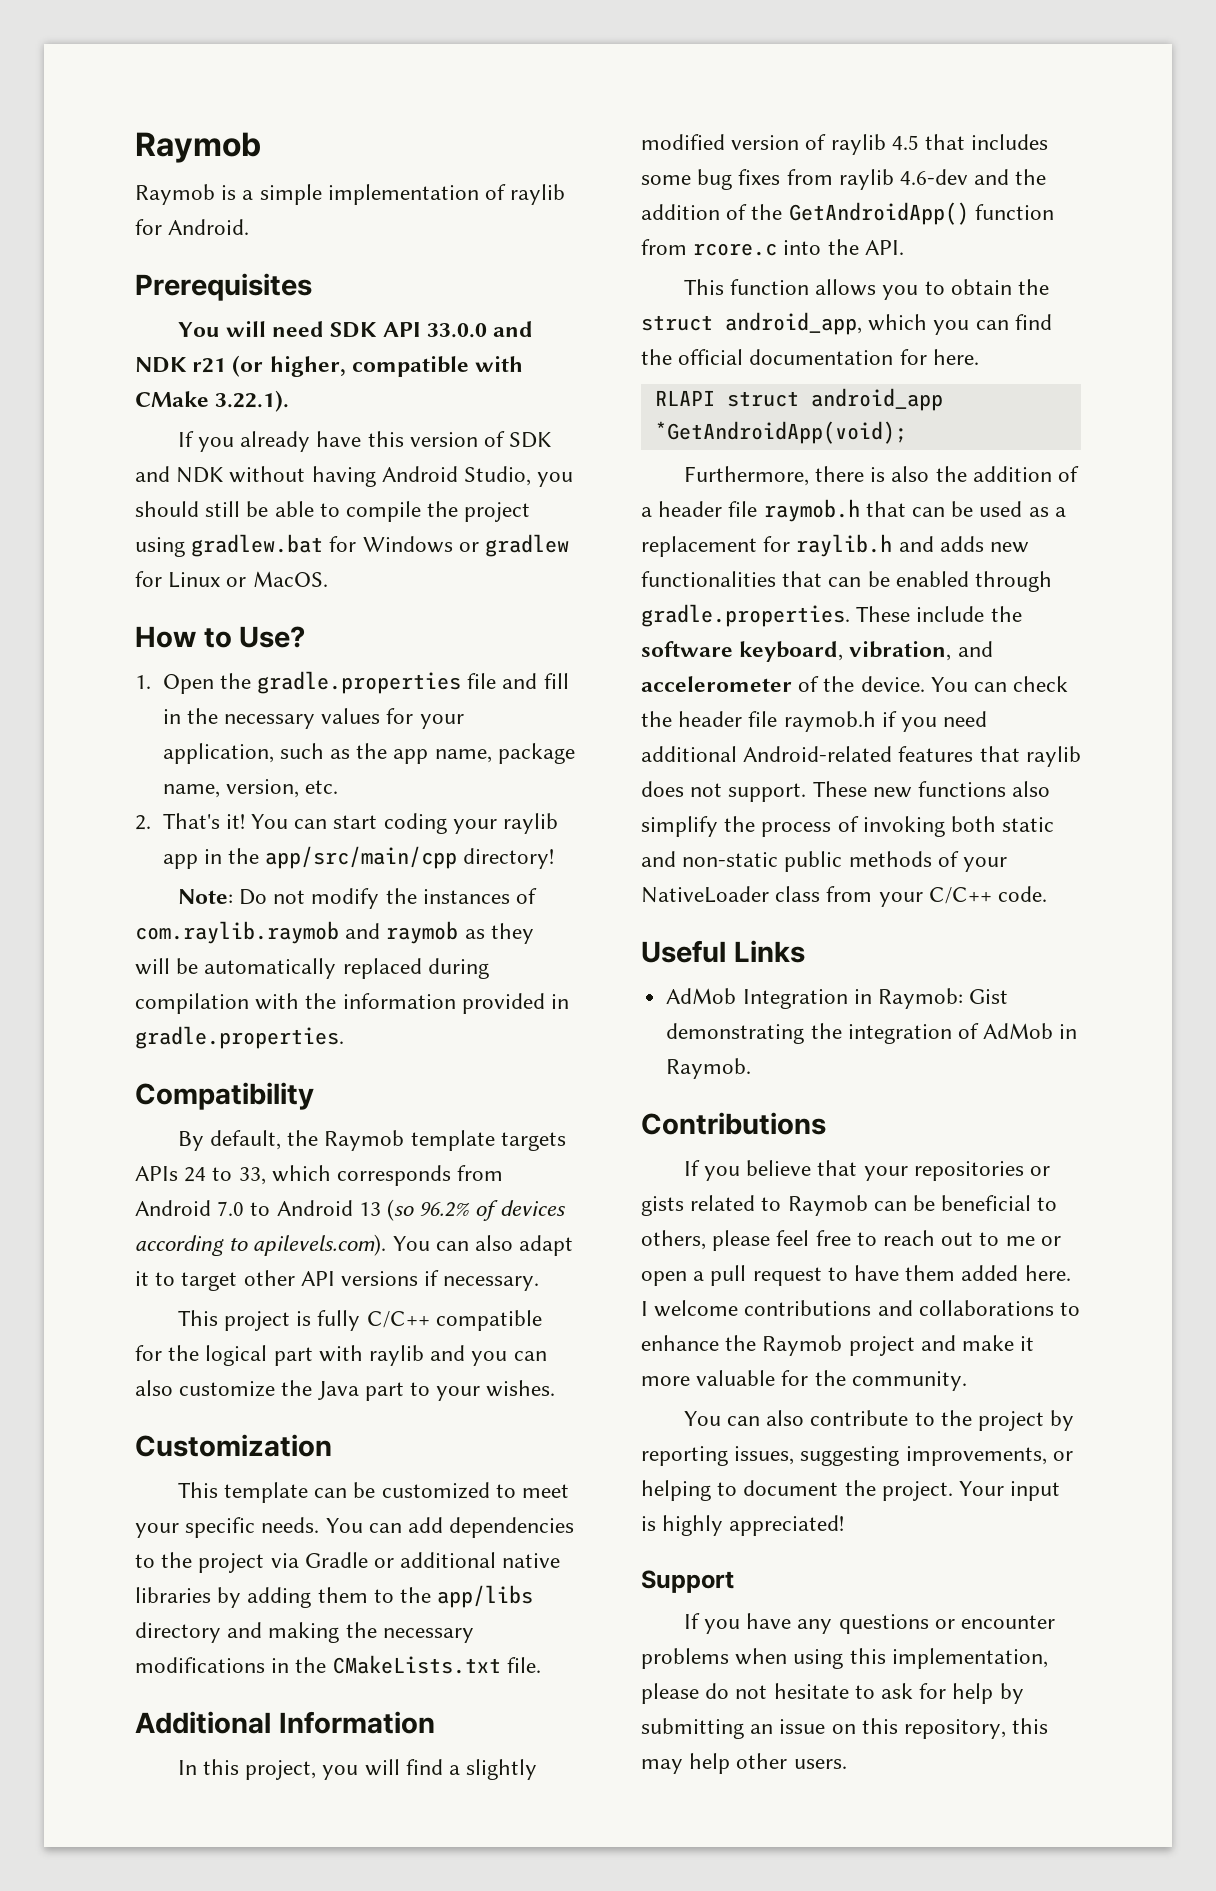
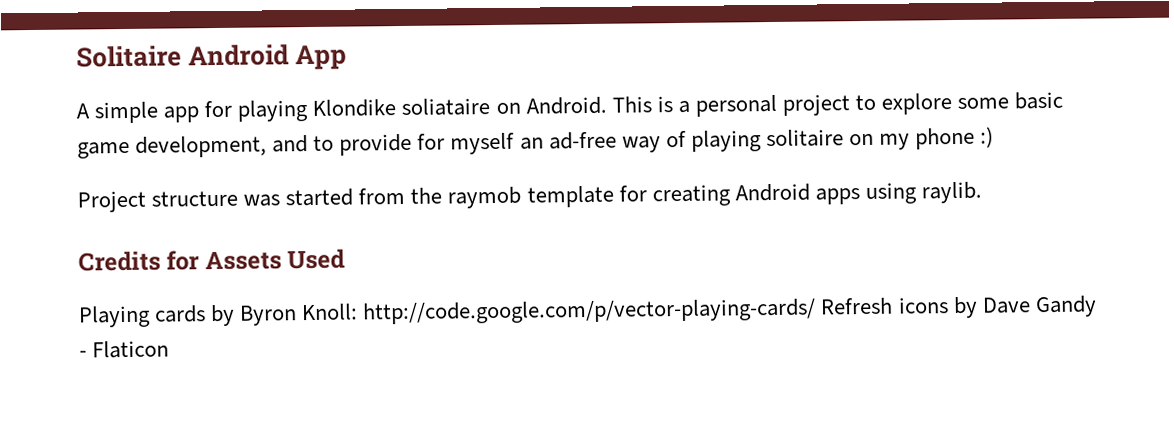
[135,132,261,163] [135,184,566,205] [135,219,250,235] [135,273,312,301] [177,321,534,338] [135,355,524,377] [135,390,290,412] [177,431,552,452] [135,466,574,487] [135,501,531,522] [135,534,570,557] [135,571,328,588] [135,626,306,648] [135,671,569,694] [162,708,464,729] [162,743,575,764] [162,779,338,798] [135,813,558,834] [162,846,555,869] [177,888,538,909] [135,921,534,944] [135,958,489,979] [135,993,570,1014] [135,1026,344,1049] [135,1082,314,1110] [177,1130,566,1151] [135,1165,504,1186] [135,1199,566,1221] [135,1234,574,1256] [135,1270,540,1291] [177,1310,542,1331] [135,1345,547,1366] [135,1380,556,1401] [135,1434,332,1457] [177,1482,570,1503] [135,1517,575,1538] [135,1552,561,1573] [135,1585,534,1608] [135,1622,474,1643] [135,1655,541,1674] [135,1711,435,1734] [177,1759,538,1780] [641,134,1049,155] [641,169,1047,190] [641,202,1054,225] [641,239,904,256] [683,279,1050,300] [641,312,1052,335] [641,349,979,365] [654,388,943,411] [654,421,907,444] [683,466,1080,486] [641,499,1066,522] [641,534,1030,557] [641,571,1053,592] [641,604,1022,627] [641,641,993,662] [641,676,1069,692] [641,711,988,732] [641,746,1081,767] [641,781,1051,802] [641,816,1055,837] [641,851,1008,872] [641,886,1048,907] [641,940,805,963] [666,988,1009,1009] [666,1023,1078,1044] [666,1058,752,1079] [641,1112,826,1135] [683,1160,1051,1181] [641,1195,1058,1216] [641,1230,1061,1251] [641,1265,1071,1286] [641,1300,1081,1317] [641,1335,1035,1356] [641,1370,967,1391] [683,1410,1075,1431] [641,1446,1073,1466] [641,1480,1061,1501] [641,1515,845,1536] [641,1570,734,1593] [683,1613,1056,1634] [641,1648,1048,1669] [641,1683,1024,1704] [641,1718,1049,1739] [641,1753,847,1774] Raymob // Raymob is a simple implementation of raylib for Android. // Prerequisites // You will need SDK API 33.0.0 and NDK r21 (or higher, compatible with CMake 3.22.1). // If you already have this version of SDK and NDK without having Android Studio, you should still be able to compile the project using gradlew.bat for Windows or gradlew for Linux or MacOS. // How to Use? // 1. Open the gradle.properties file and fill in the necessary values for your application, such as the app name, package name, version, etc. // 2. That's it! You can start coding your raylib app in the app/src/main/cpp directory! // Note: Do not modify the instances of com.raylib.raymob and raymob as they will be automatically replaced during compilation with the information provided in gradle.properties. // Compatibility // By default, the Raymob template targets APIs 24 to 33, which corresponds from Android 7.0 to Android 13 (so 96.2% of devices according to apilevels.com). You can also adapt it to target other API versions if necessary. // This project is fully C/C++ compatible for the logical part with raylib and you can also customize the Java part to your wishes. // Customization // This template can be customized to meet your specific needs. You can add dependencies to the project via Gradle or additional native libraries by adding them to the app/libs directory and making the necessary modifications in the CMakeLists.txt file. // Additional Information // In this project, you will find a slightly modified version of raylib 4.5 that includes some bug fixes from raylib 4.6-dev and the addition of the GetAndroidApp() function from rcore.c into the API. // This function allows you to obtain the struct android_app, which you can find the official documentation for here. // RLAPI struct android_app *GetAndroidApp(void); // Furthermore, there is also the addition of a header file raymob.h that can be used as a replacement for raylib.h and adds new functionalities that can be enabled through gradle.properties. These include the software keyboard, vibration, and accelerometer of the device. You can check the header file raymob.h if you need additional Android-related features that raylib does not support. These new functions also simplify the process of invoking both static and non-static public methods of your NativeLoader class from your C/C++ code. // Useful Links // AdMob Integration in Raymob: Gist demonstrating the integration of AdMob in Raymob. // Contributions // If you believe that your repositories or gists related to Raymob can be beneficial to others, please feel free to reach out to me or open a pull request to have them added here. I welcome contributions and collaborations to enhance the Raymob project and make it more valuable for the community. // You can also contribute to the project by reporting issues, suggesting improvements, or helping to document the project. Your input is highly appreciated! // Support // If you have any questions or encounter problems when using this implementation, please do not hesitate to ask for help by submitting an issue on this repository, this may help other users. -> [76,44,348,71] [76,91,1064,124] [77,126,995,159] [77,181,982,213] [78,248,346,272] [78,295,1097,328] [79,340,170,359] Solitaire Android App // A simple app for playing Klondike soliataire on Android. This is a personal project to explore some basic game development, and to provide for myself an ad-free way of playing solitaire on my phone :) // Project structure was started from the raymob template for creating Android apps using raylib. // Credits for Assets Used // Playing cards by Byron Knoll: http://code.google.com/p/vector-playing-cards/ Refresh icons by Dave Gandy - Flaticon

